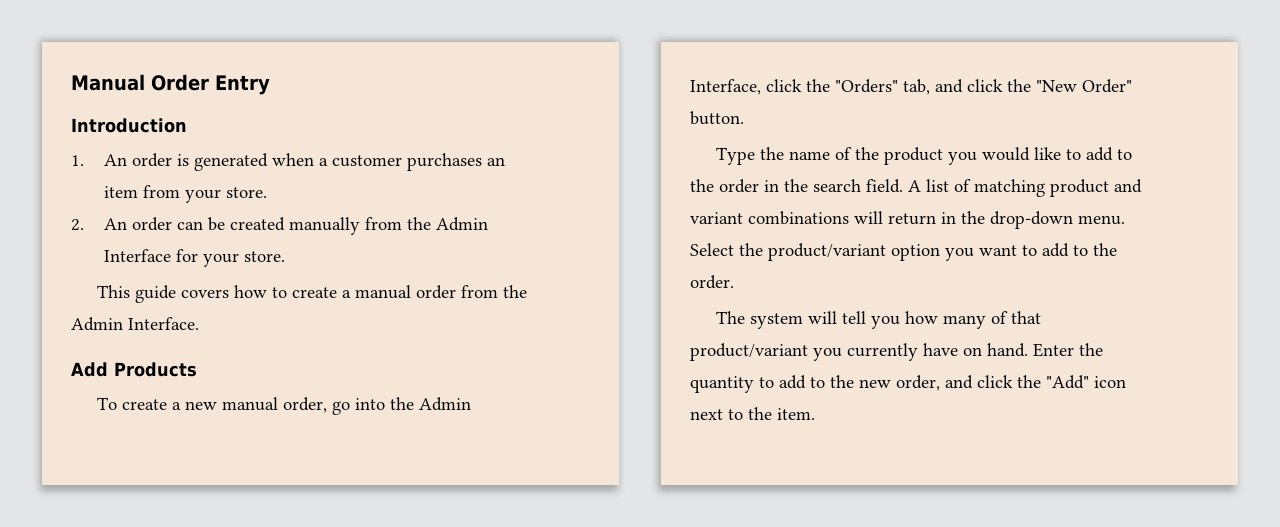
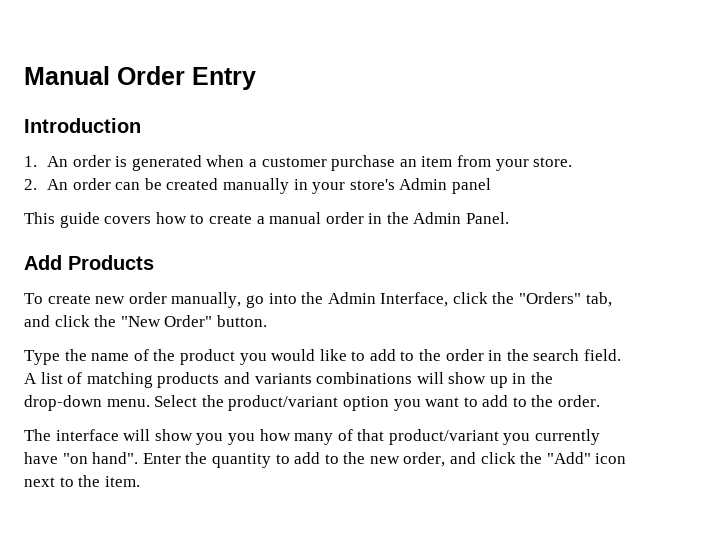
[407,153,483,171] purchases -> [331,155,396,171] purchase
[365,217,489,231] [104,249,286,267] from the Admin Interface for your store. -> [293,178,491,194] in your store's Admin panel
[460,285,527,298] [71,317,199,331] from the Admin Interface. -> [368,212,510,224] in the Admin Panel.
[171,397,327,413] a new manual order, -> [95,292,242,308] new order manually,
[1050,179,1142,197] [690,211,936,225] product and variant combinations will return -> [157,372,508,388] products and variants combinations will show up
[749,311,866,329] system will tell -> [55,429,224,445] interface will show you
[963,343,1028,357] on hand. -> [62,452,139,464] "on hand".

